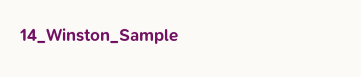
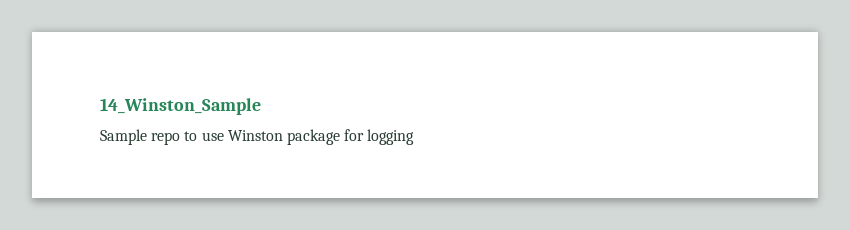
(179, 35) none -> [100,129,415,145] // Sample repo to use Winston package for logging

